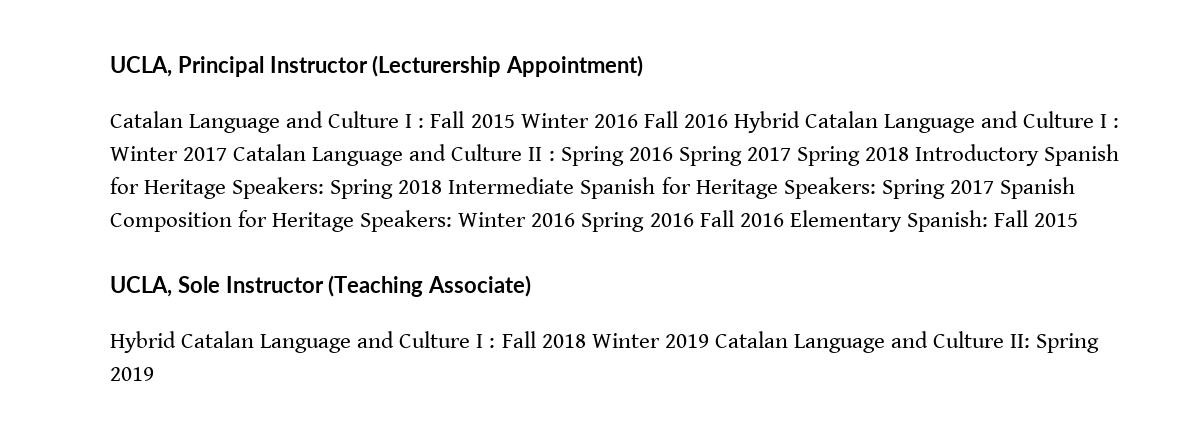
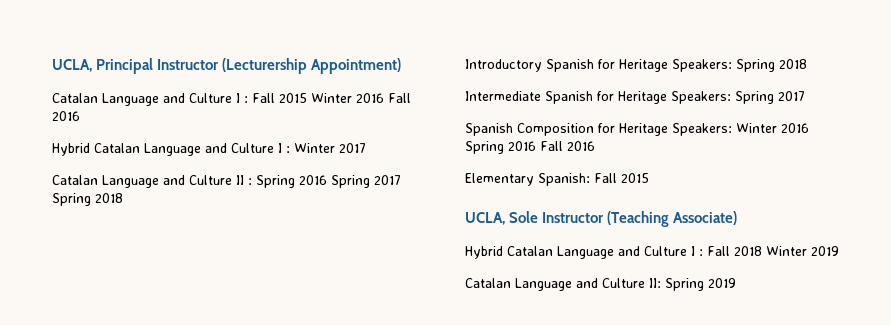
(728, 121) none -> (80, 116) //
(228, 154) none -> (366, 148) //
(909, 154) none -> (123, 198) //
(443, 187) none -> (807, 64) //
(994, 187) none -> (805, 96) //
(784, 220) none -> (595, 146) //
(709, 341) none -> (839, 251) //

